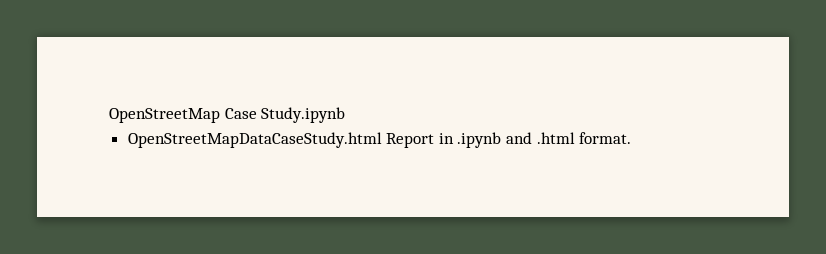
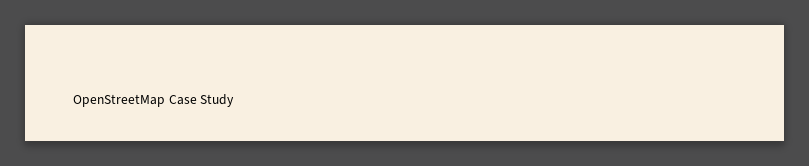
[261,107,346,123] [127,132,632,148] Study.ipynb // OpenStreetMapDataCaseStudy.html Report in .ipynb and .html format. -> [200,94,235,107] Study

